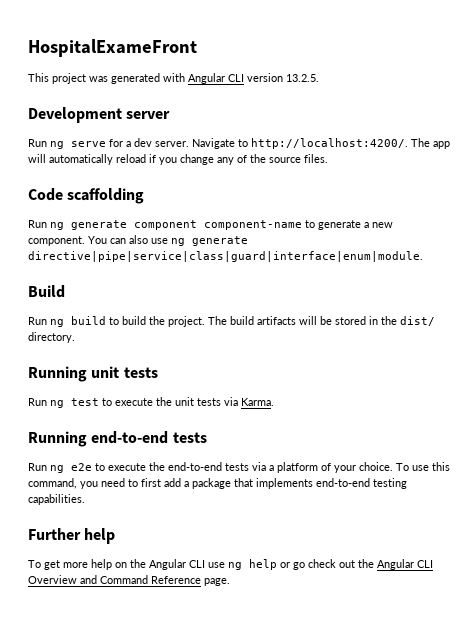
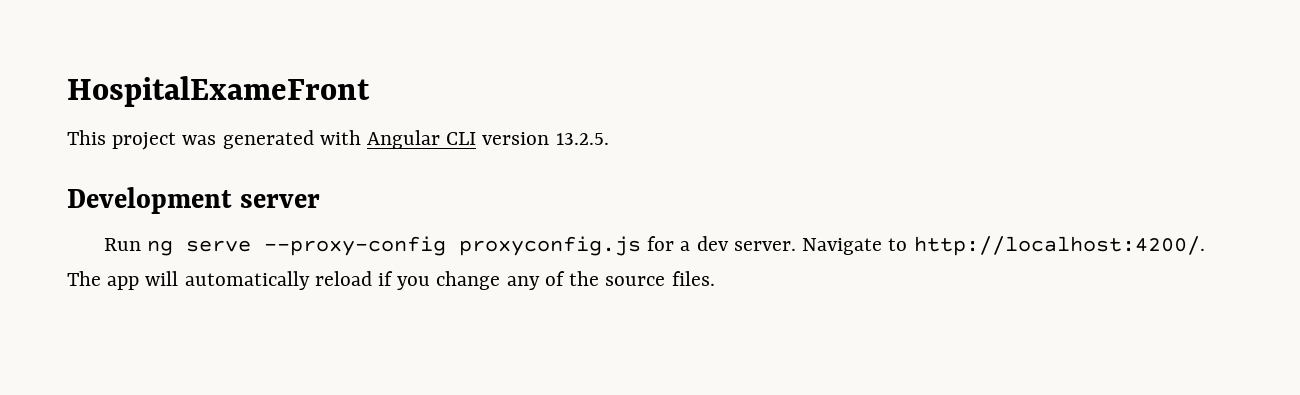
(106, 144) none -> [264,236,642,256] --proxy-config proxyconfig.js
[28,188,145,204] [28,220,393,230] [28,235,248,246] [28,251,423,262] [28,285,65,298] [28,316,435,327] [28,332,75,343] [28,366,158,382] [28,397,274,408] [28,431,207,447] [28,462,450,473] [28,478,407,489] [28,494,85,505] [28,528,116,544] [28,559,433,570] [28,575,230,586] // Code scaffolding // Run ng generate component component-name to generate a new component. You can also use ng generate directive|pipe|service|class|guard|interface|enum|module. // Build // Run ng build to build the project. The build artifacts will be stored in the dist/ directory. // Running unit tests // Run ng test to execute the unit tests via Karma. // Running end-to-end tests // Run ng e2e to execute the end-to-end tests via a platform of your choice. To use this command, you need to first add a package that implements end-to-end testing capabilities. // Further help // To get more help on the Angular CLI use ng help or go check out the Angular CLI Overview and Command Reference page. -> (715, 278) none

